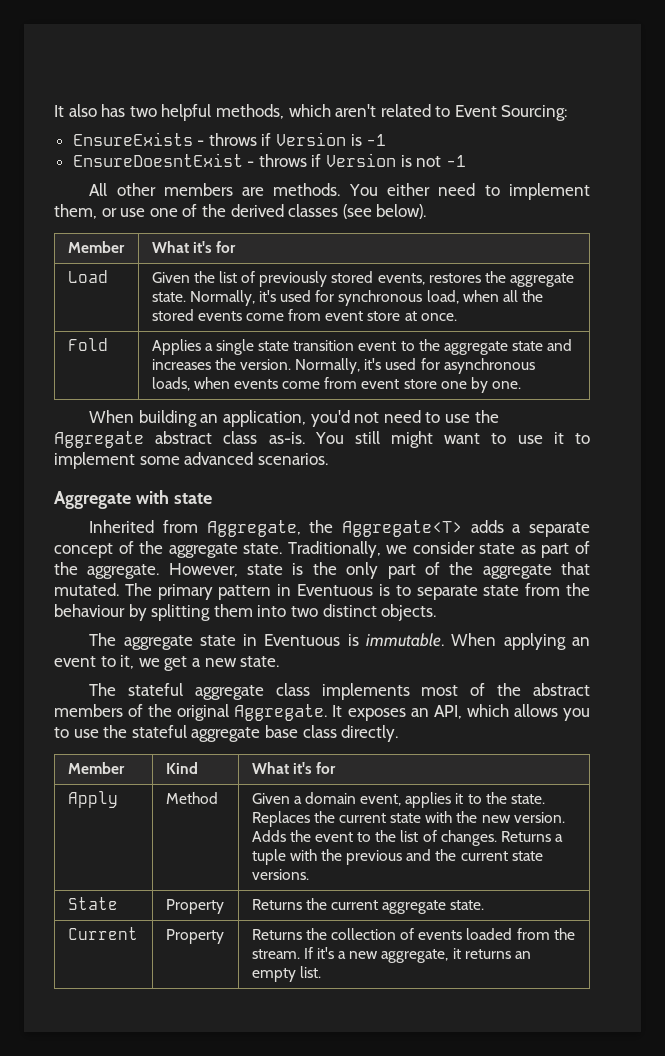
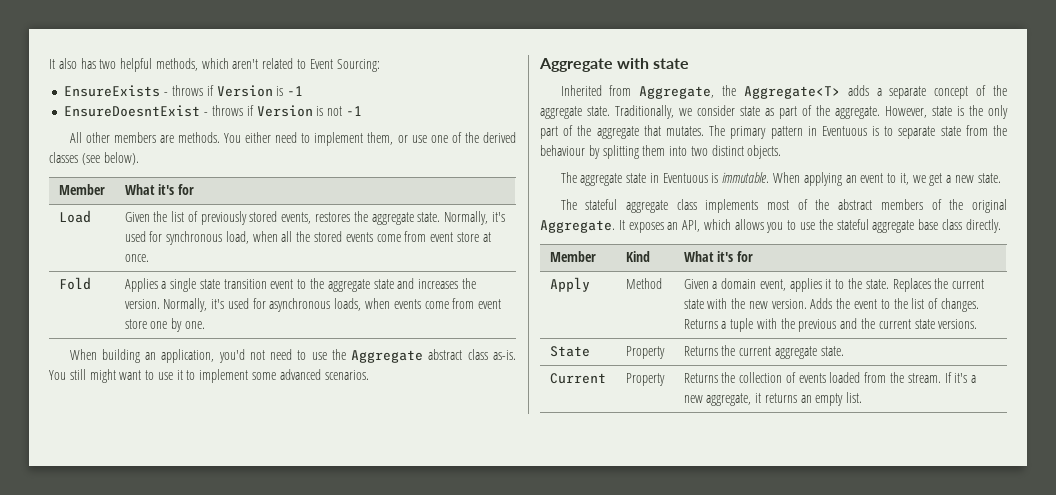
[54,583,119,596] mutated. -> [665,126,704,136] mutates.

